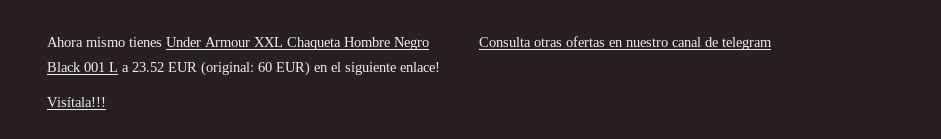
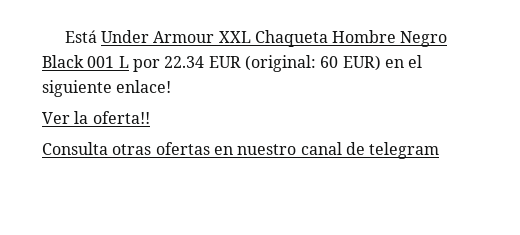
[47,37,162,47] Ahora mismo tienes -> [64,30,97,43] Está
[122,62,164,72] a 23.52 -> [132,56,205,72] por 22.34
[47,97,106,107] Visítala!!! -> [42,111,150,124] Ver la oferta!!

